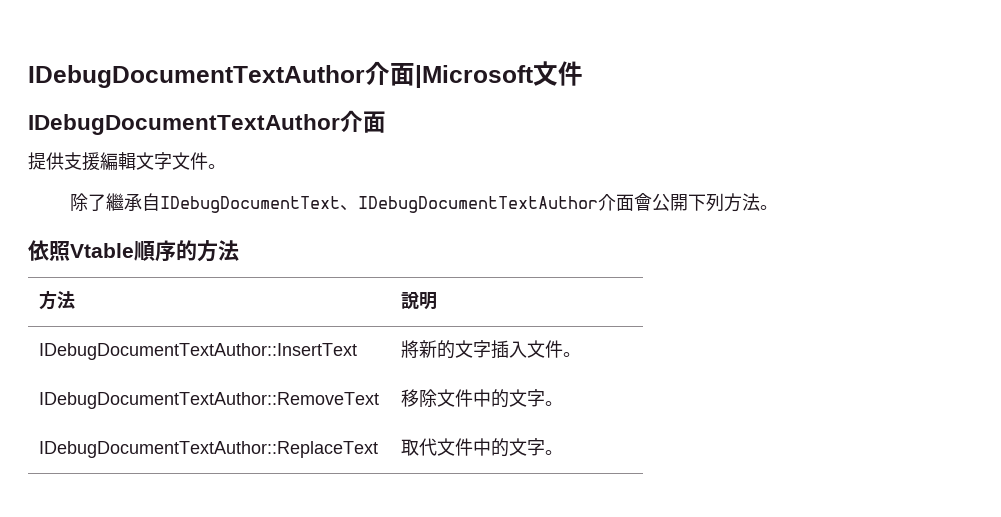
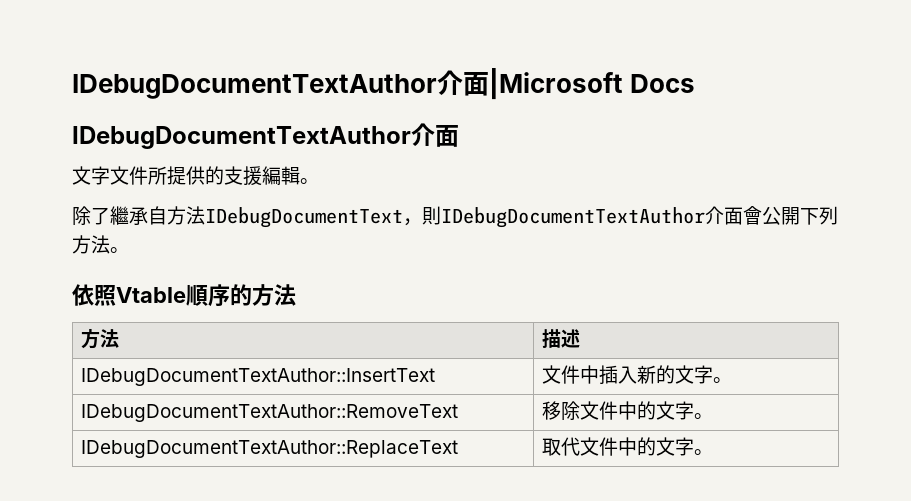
[533,61,583,86] 文件 -> [630,74,696,93] Docs
[28,152,208,171] 提供支援編輯文字文件 -> [72,166,300,186] 文字文件所提供的支援編輯
[160,196,359,213] IDebugDocumentText、 -> [167,206,441,228] 方法IDebugDocumentText，則
[400,292,437,310] 說明 -> [541,329,580,348] 描述
[400,340,563,359] 將新的文字插入文件 -> [541,365,713,385] 文件中插入新的文字

